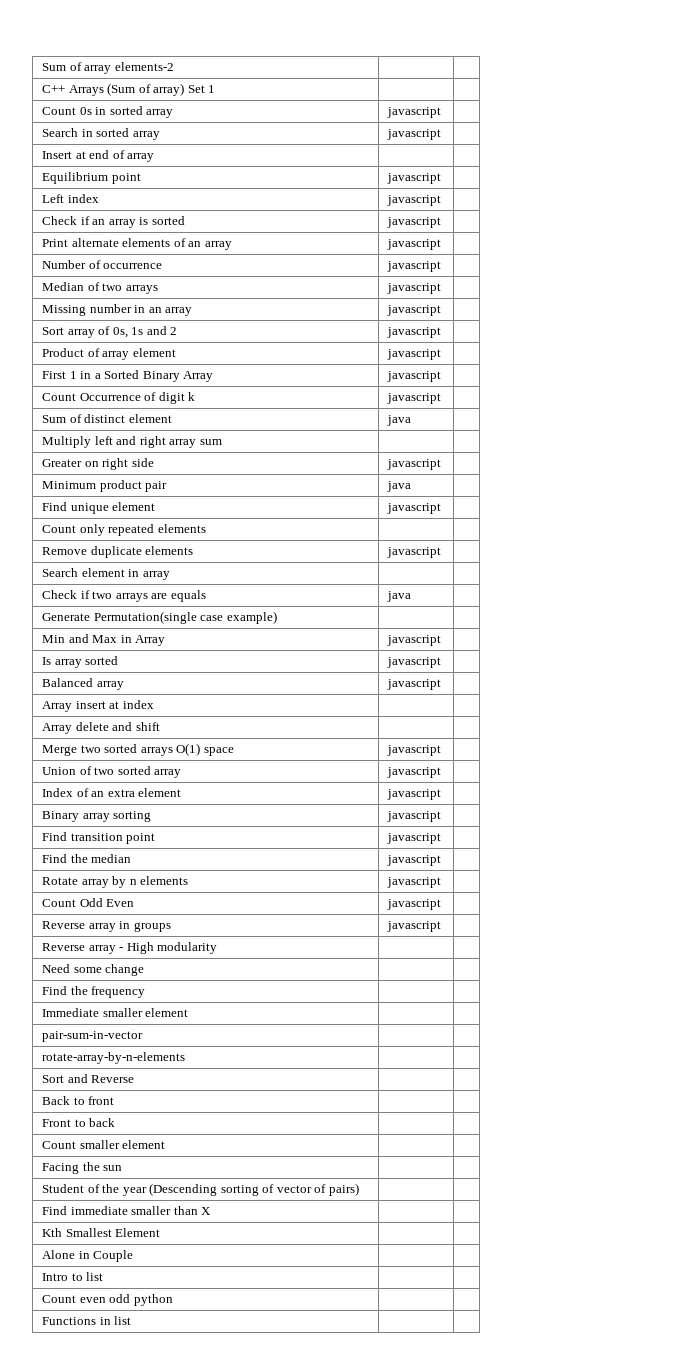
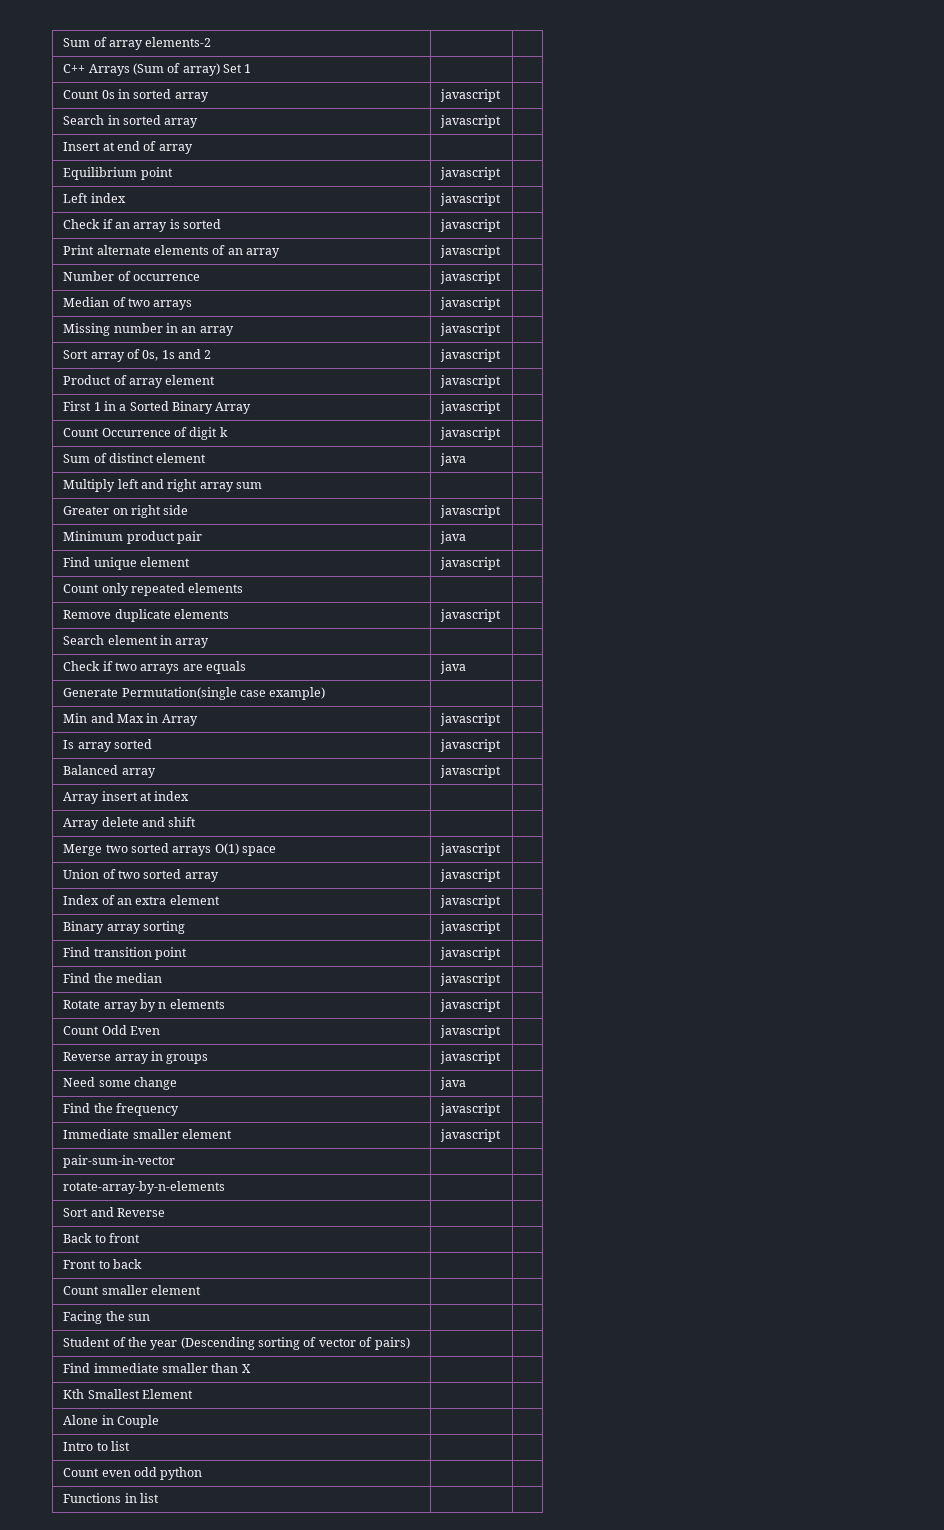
[42,942,218,954] // Reverse array - High modularity | | -> (502, 1057) none
(145, 970) none -> [440,1077,467,1090] java
(146, 992) none -> [440,1103,502,1116] javascript
(189, 1012) none -> [440,1129,502,1142] javascript

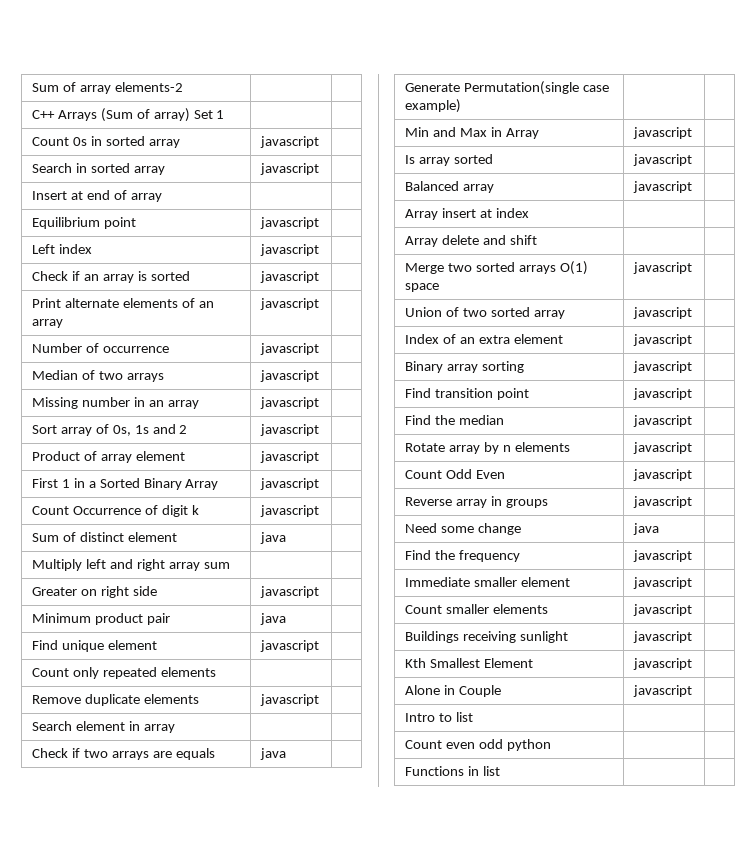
[63,1155,176,1168] [63,1181,226,1194] [63,1207,165,1217] [63,1233,140,1243] [63,1259,142,1269] [63,1285,201,1295] [63,1311,150,1324] [63,1337,410,1350] [63,1363,251,1373] pair-sum-in-vector | | // rotate-array-by-n-elements | | // Sort and Reverse | | // Back to front | | // Front to back | | // Count smaller element | | // Facing the sun | | // Student of the year (Descending sorting of vector of pairs) | | // Find immediate smaller than X | -> [404,604,548,614] [632,604,692,616] [404,631,568,643] [632,631,692,643] Count smaller elements | javascript | // Buildings receiving sunlight | javascript
(193, 1394) none -> [632,658,692,670] javascript
(159, 1421) none -> [632,685,692,697] javascript

